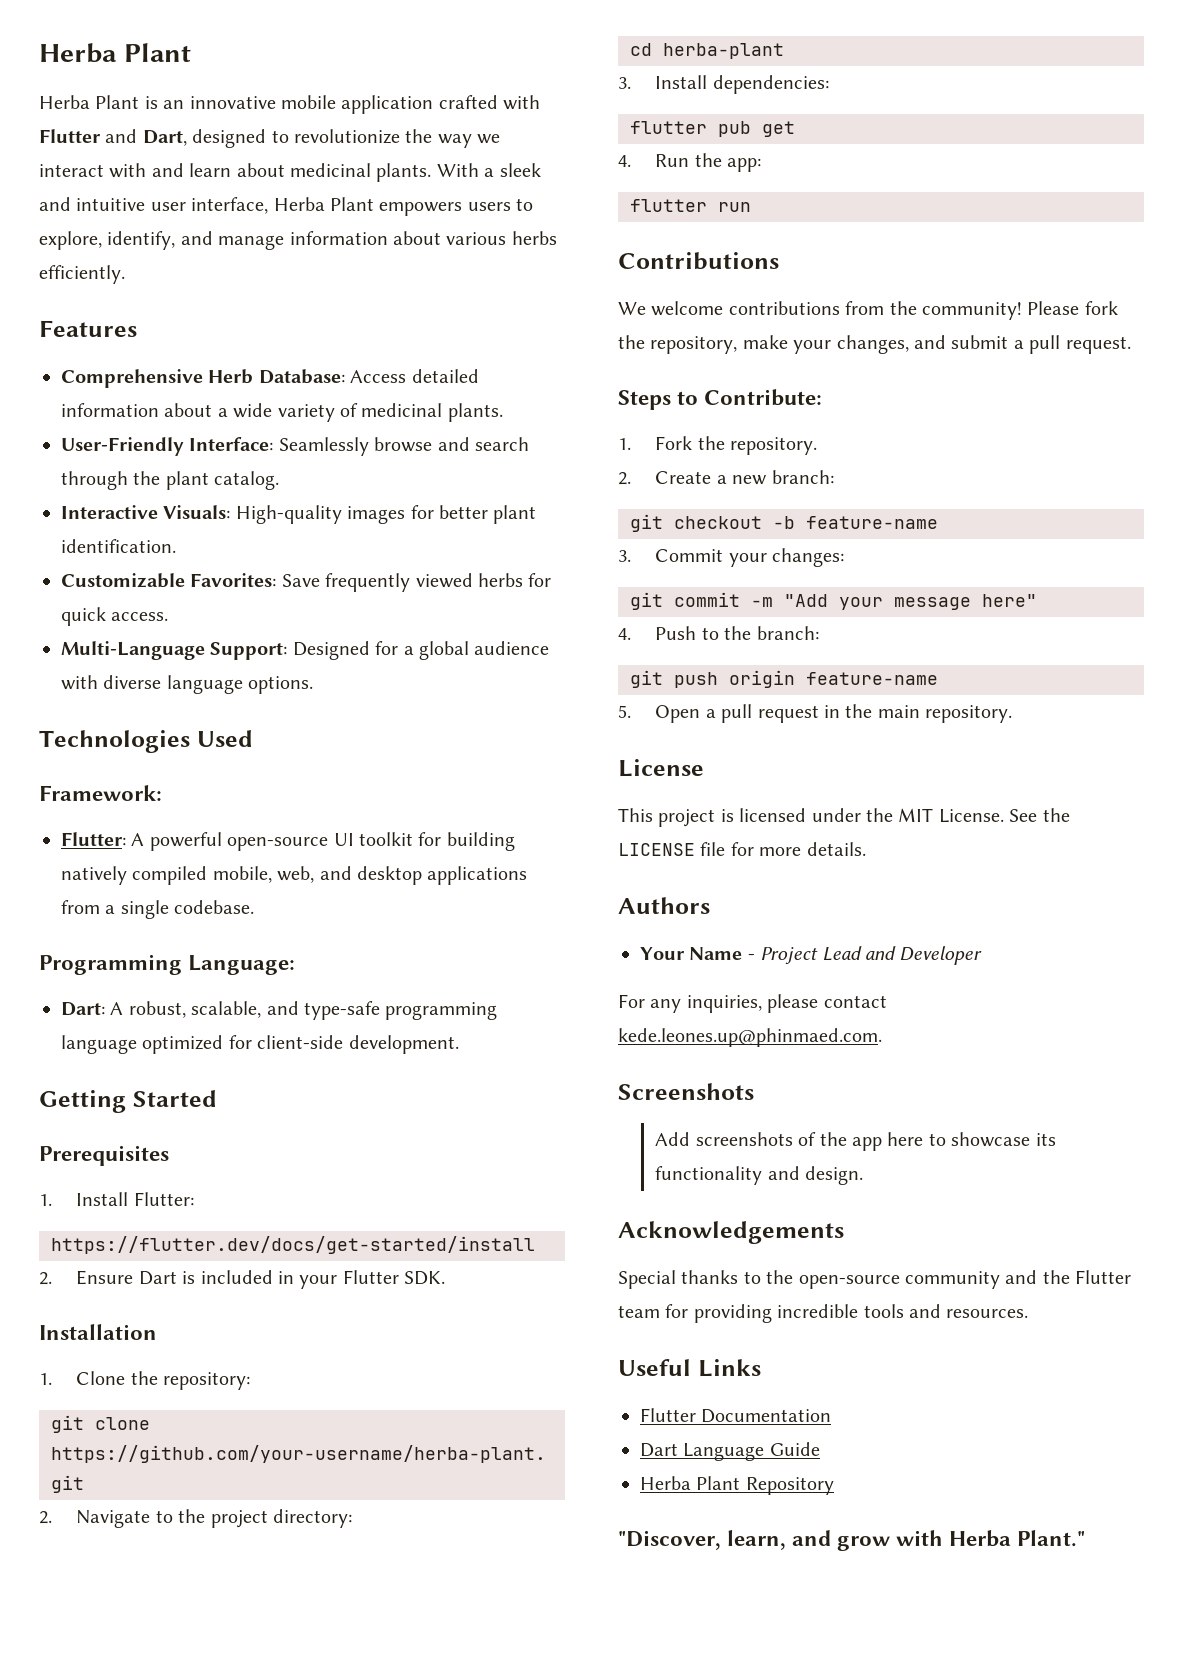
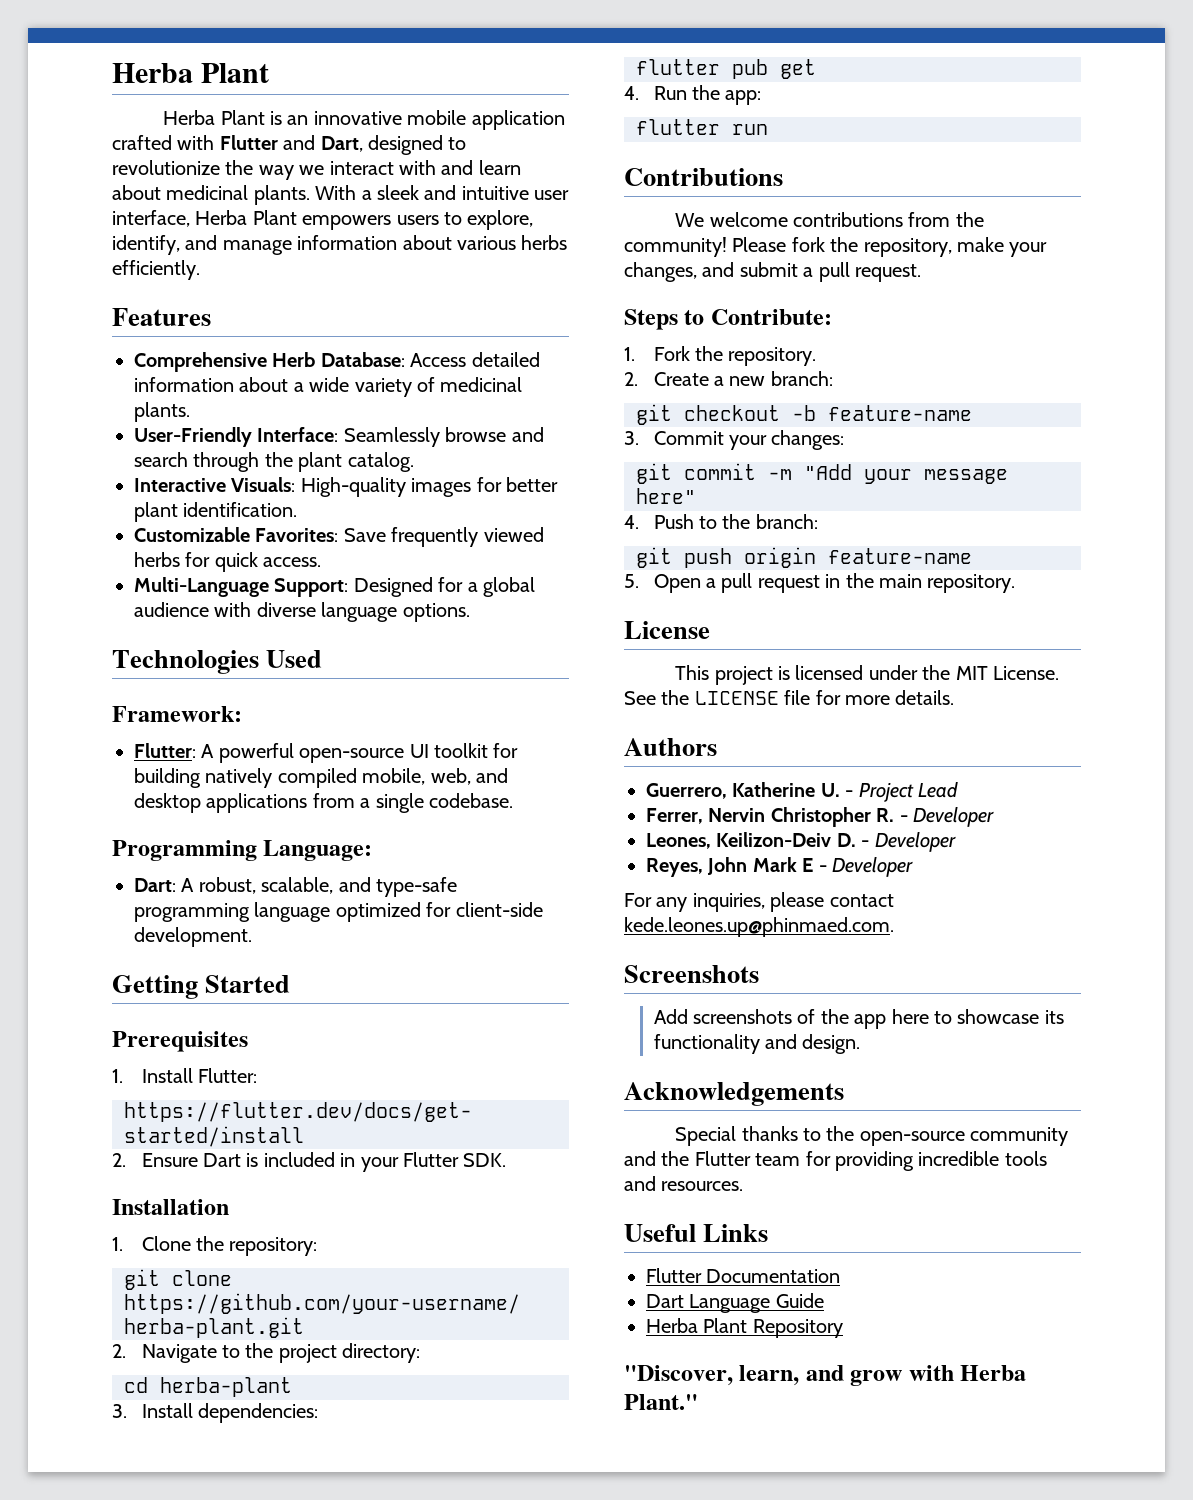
[640,947,743,960] Your Name -> [646,782,840,799] Guerrero, Katherine U.
[865,946,896,960] and -> [646,807,994,827] [646,832,956,852] [646,857,827,877] // Ferrer, Nervin Christopher R. - Developer // Leones, Keilizon-Deiv D. - Developer // Reyes, John Mark E -

